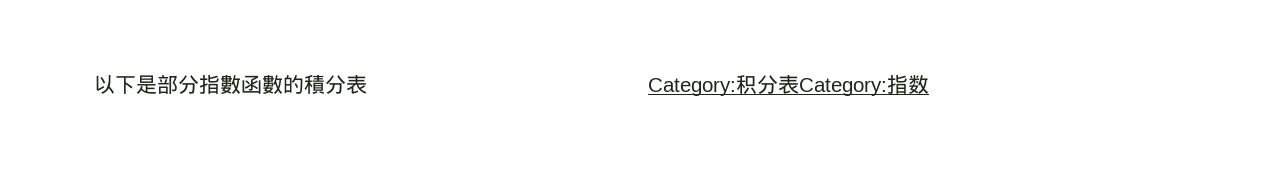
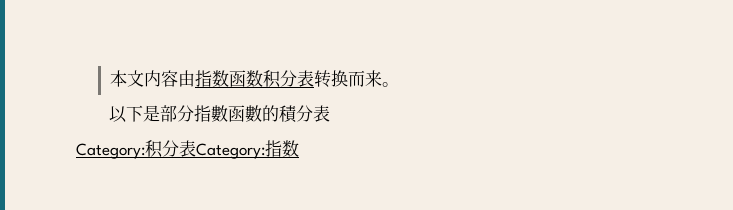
(94, 84) none -> [109,70,399,88] 本文内容由指数函数积分表转换而来。 //

